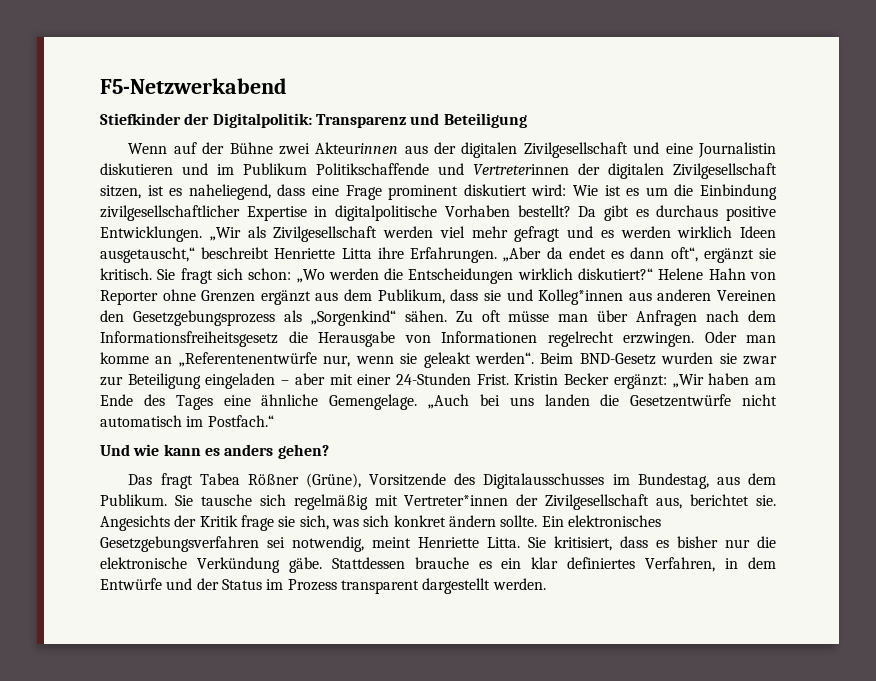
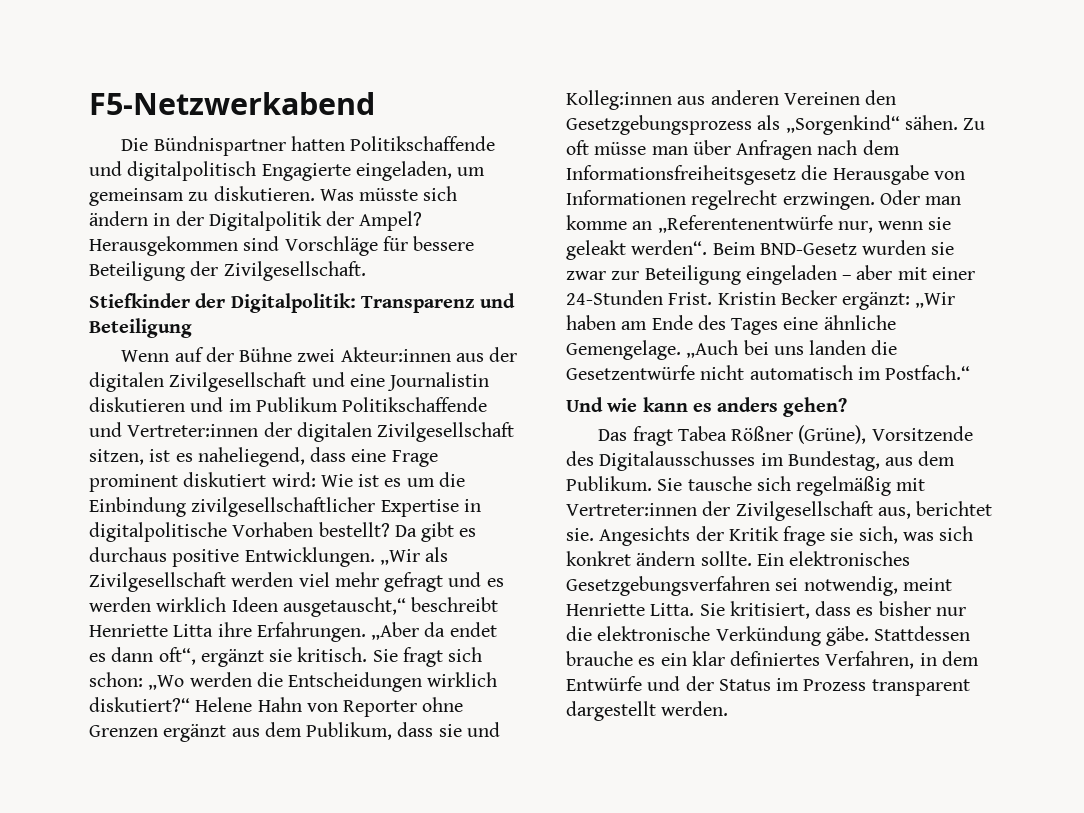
(287, 86) none -> [121,136,496,156] [89,161,486,181] [89,186,458,206] [89,211,423,231] [89,236,475,256] [89,261,366,281] // Die Bündnispartner hatten Politikschaffende und digitalpolitisch Engagierte eingeladen, um gemeinsam zu diskutieren. Was müsste sich ändern in der Digitalpolitik der Ampel? Herausgekommen sind Vorschläge für bessere Beteiligung der Zivilgesellschaft.
[315,142,399,154] Akteurinnen -> [340,347,451,362] Akteur:innen
[473,164,569,175] Vertreterinnen -> [127,424,259,437] Vertreter:innen
[538,289,624,305] Kolleg*innen -> [566,90,672,110] Kolleg:innen
[404,495,509,506] Vertreter*innen -> [566,503,697,516] Vertreter:innen

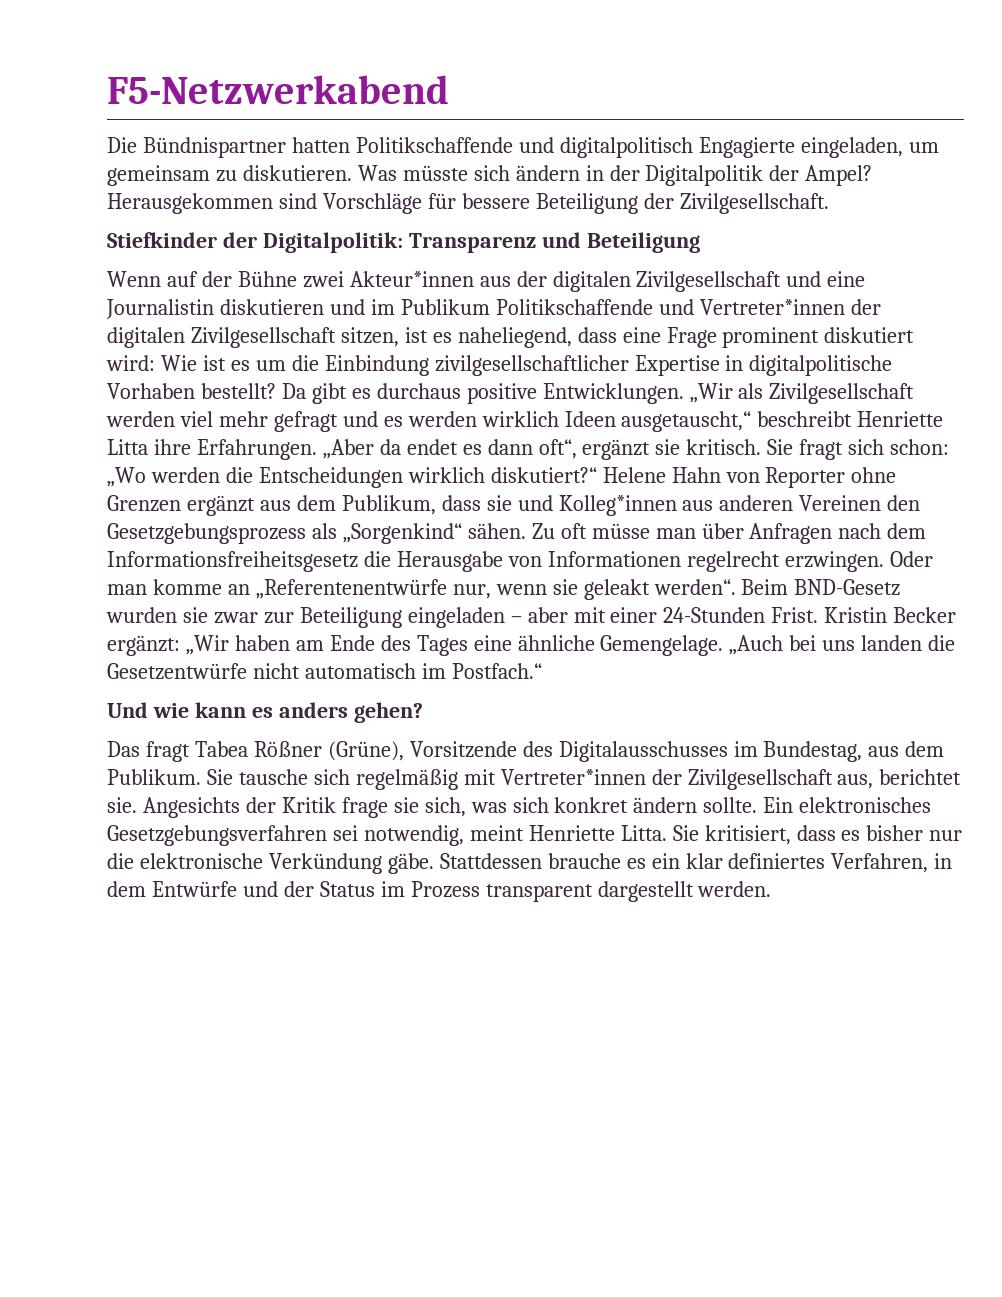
[340,347,451,362] Akteur:innen -> [349,271,474,287] Akteur*innen
[127,424,259,437] Vertreter:innen -> [699,299,845,315] Vertreter*innen
[566,90,672,110] Kolleg:innen -> [558,495,677,516] Kolleg*innen
[566,503,697,516] Vertreter:innen -> [500,769,646,785] Vertreter*innen

